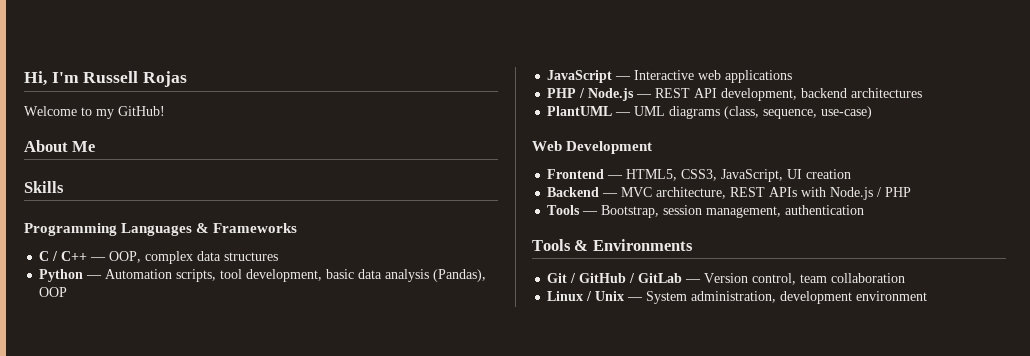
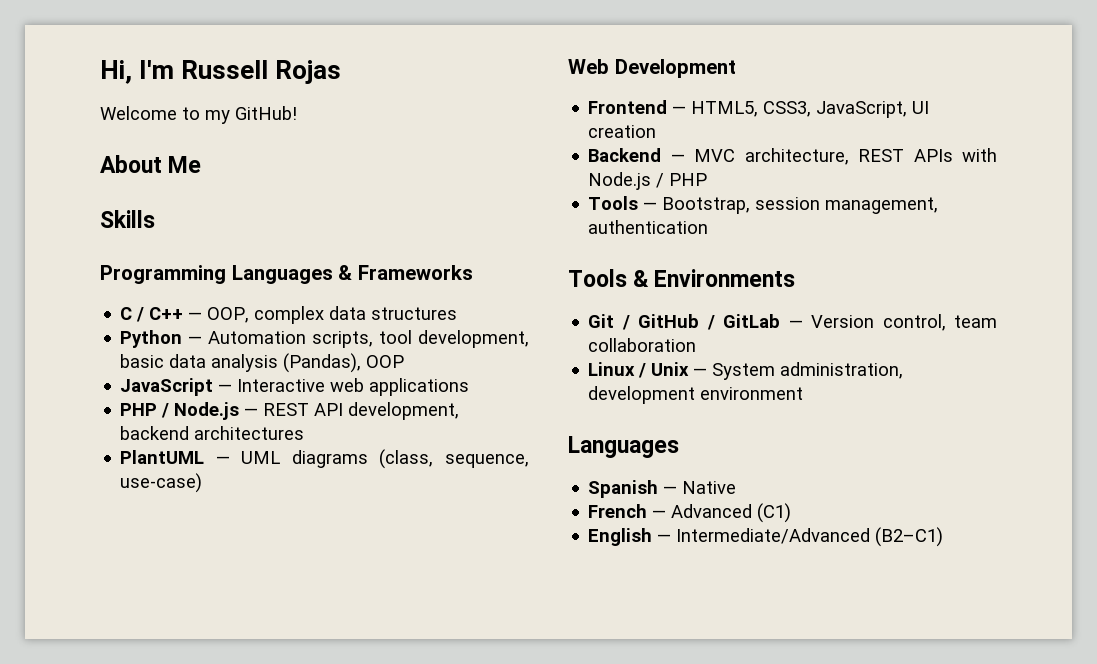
(928, 296) none -> [568,436,679,458] [588,480,737,498] [588,503,792,523] [588,527,944,547] // Languages // Spanish — Native // French — Advanced (C1) // English — Intermediate/Advanced (B2–C1)

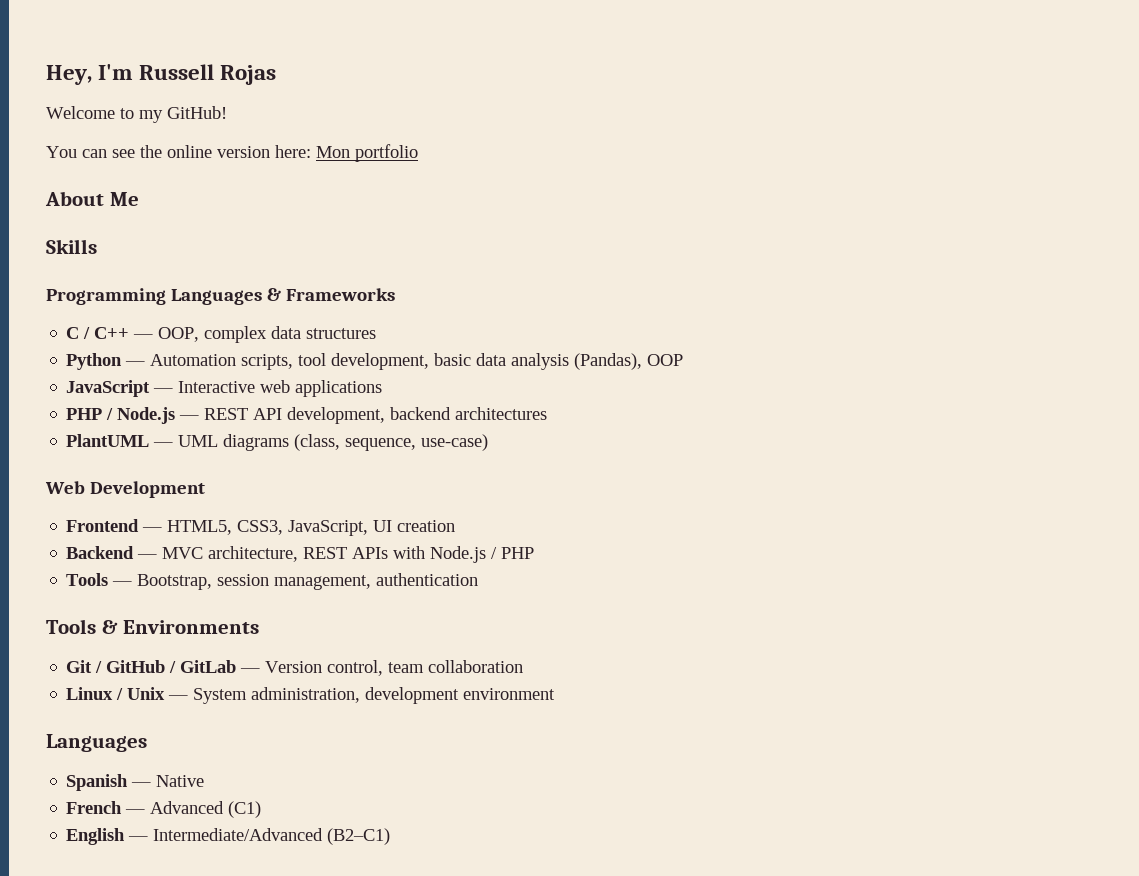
[100,60,132,84] Hi, -> [46,65,92,85] Hey,
(297, 113) none -> [46,144,418,162] // You can see the online version here: Mon portfolio

